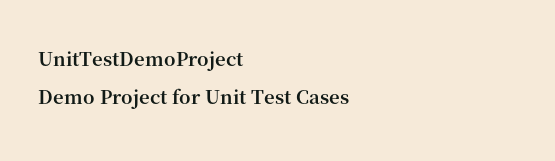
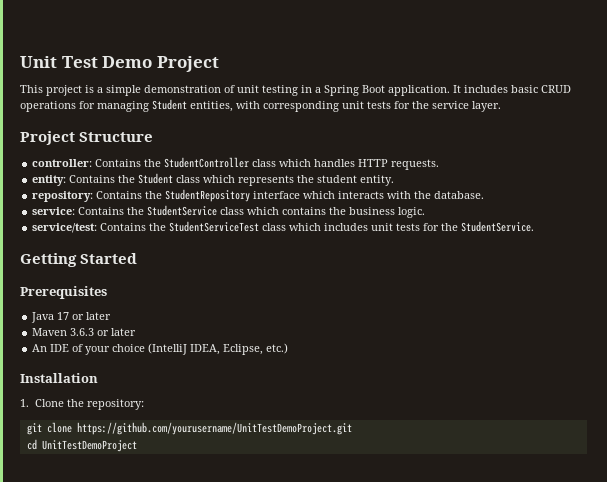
[38,51,244,71] UnitTestDemoProject // -> [20,56,98,68] Unit Test
[172,88,349,104] for Unit Test Cases -> [20,85,571,96] [20,99,501,112] [20,131,154,145] [32,157,440,170] [32,173,395,186] [32,189,485,202] [32,205,426,218] [32,221,535,233] [20,253,138,267] [20,286,107,299] [31,312,112,323] [32,328,137,336] [32,343,289,355] [20,373,98,383] [20,399,144,410] [26,422,352,435] [26,439,137,452] // This project is a simple demonstration of unit testing in a Spring Boot application. It includes basic CRUD operations for managing Student entities, with corresponding unit tests for the service layer. // Project Structure // controller: Contains the StudentController class which handles HTTP requests. // entity: Contains the Student class which represents the student entity. // repository: Contains the StudentRepository interface which interacts with the database. // service: Contains the StudentService class which contains the business logic. // service/test: Contains the StudentServiceTest class which includes unit tests for the StudentService. // Getting Started // Prerequisites // Java 17 or later // Maven 3.6.3 or later // An IDE of your choice (IntelliJ IDEA, Eclipse, etc.) // Installation // 1. Clone the repository: // git clone https://github.com/yourusername/UnitTestDemoProject.git // cd UnitTestDemoProject

